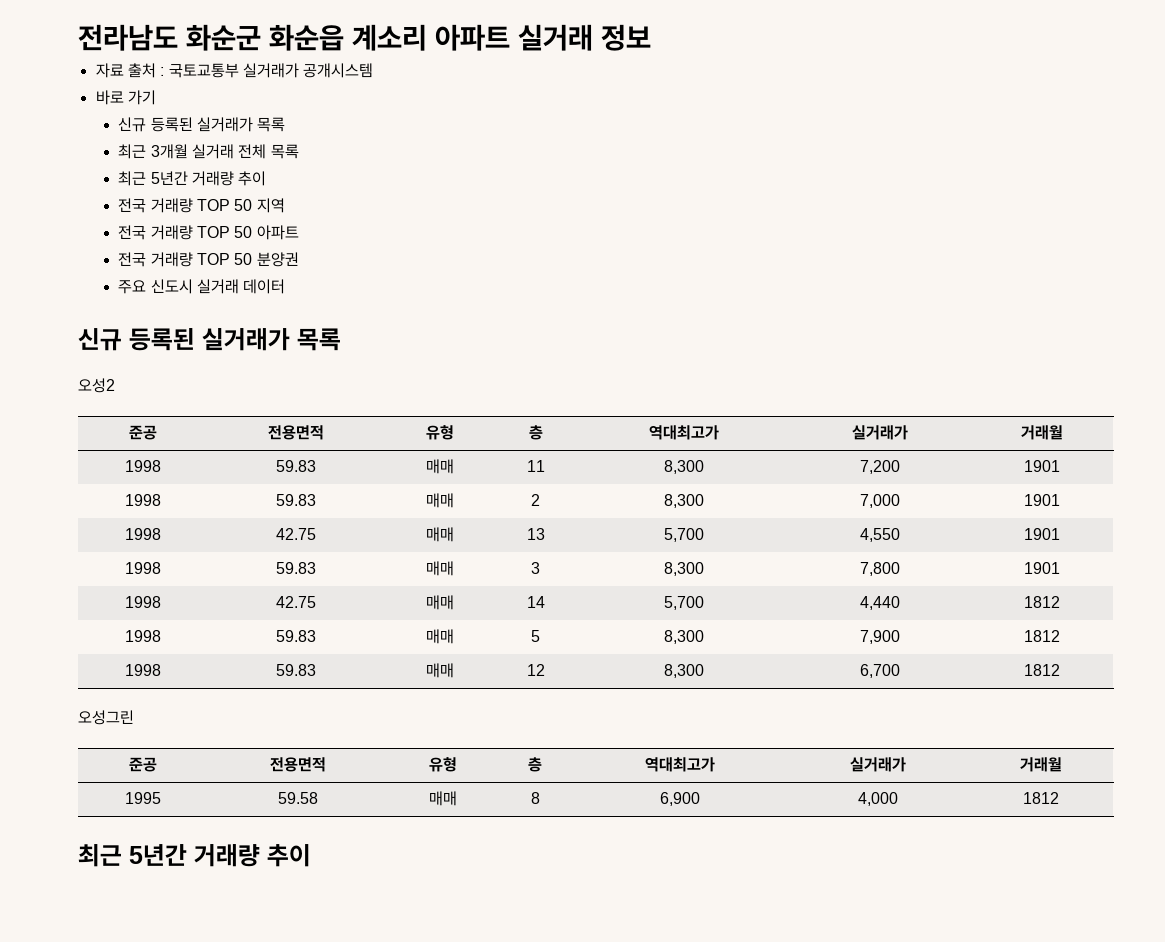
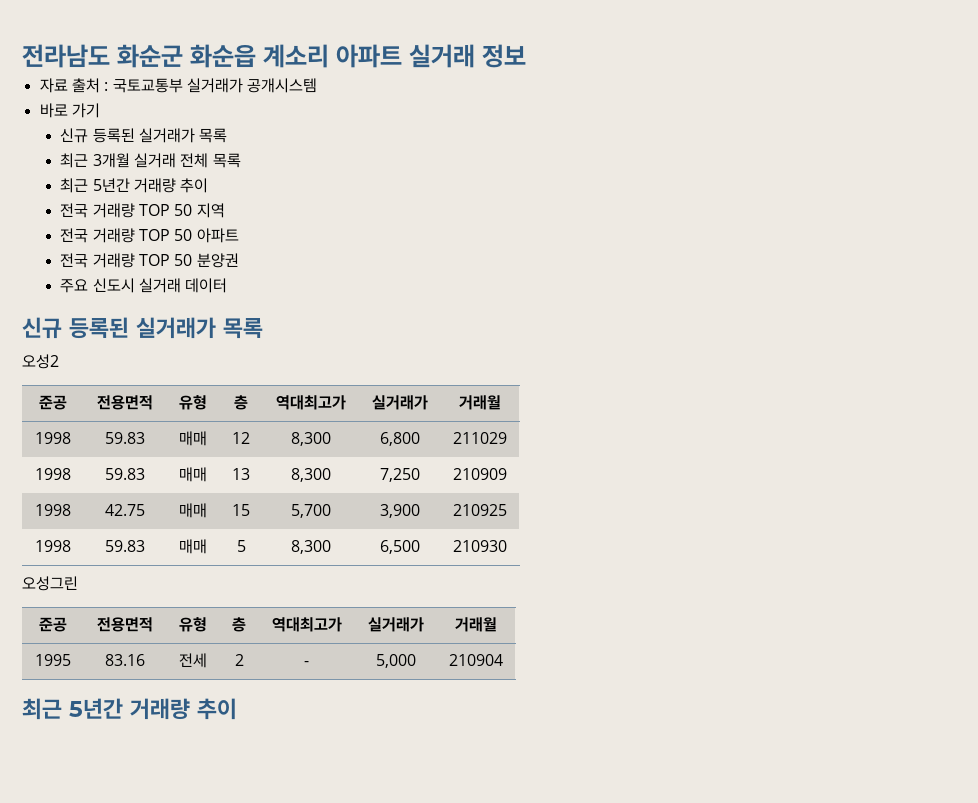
[526,460,545,472] [664,460,704,474] [860,460,900,474] [1023,460,1060,472] [124,494,161,506] [276,494,316,506] [425,493,454,508] [531,494,540,506] [664,494,704,508] [860,494,900,508] [1023,494,1060,506] [124,528,161,540] [276,528,316,540] [425,527,454,542] [526,528,545,540] [664,528,704,542] [860,528,900,542] [1023,528,1060,540] [124,562,161,574] [276,562,316,574] [425,561,454,576] [531,562,540,574] [664,562,704,576] [860,562,900,576] [1023,562,1060,574] [124,596,161,608] [276,596,316,608] [425,595,454,610] [526,596,545,608] [664,596,704,610] [860,596,900,610] [1023,596,1060,608] 11 | 8,300 | 7,200 | 1901 // 1998 | 59.83 | 매매 | 2 | 8,300 | 7,000 | 1901 // 1998 | 42.75 | 매매 | 13 | 5,700 | 4,550 | 1901 // 1998 | 59.83 | 매매 | 3 | 8,300 | 7,800 | 1901 // 1998 | 42.75 | 매매 | 14 | 5,700 | 4,440 | 1812 -> [232,432,250,444] [290,432,331,446] [379,432,420,446] [453,432,507,444] [35,468,71,480] [104,468,145,480] [178,467,207,482] [232,468,250,480] [290,468,331,482] [379,468,420,482] [453,468,507,480] [35,504,71,516] [104,504,145,516] [178,503,207,518] [232,504,250,516] [290,504,331,518] [379,504,420,518] [453,504,507,516] 12 | 8,300 | 6,800 | 211029 // 1998 | 59.83 | 매매 | 13 | 8,300 | 7,250 | 210909 // 1998 | 42.75 | 매매 | 15 | 5,700 | 3,900 | 210925
[860,630,900,644] [1023,630,1060,642] [124,664,161,676] [276,664,316,676] [425,663,454,678] [526,664,545,676] [664,664,704,678] [860,664,900,678] [1023,664,1060,676] 7,900 | 1812 // 1998 | 59.83 | 매매 | 12 | 8,300 | 6,700 | 1812 -> [379,540,420,554] [453,540,507,552] 6,500 | 210930
[278,792,318,804] [429,791,457,806] [530,792,540,804] [660,792,700,806] [858,792,898,806] [1023,792,1059,804] 59.58 | 매매 | 8 | 6,900 | 4,000 | 1812 -> [104,654,145,666] [178,653,207,668] [234,654,244,666] [304,661,309,666] [375,654,416,668] [449,654,503,666] 83.16 | 전세 | 2 | - | 5,000 | 210904

